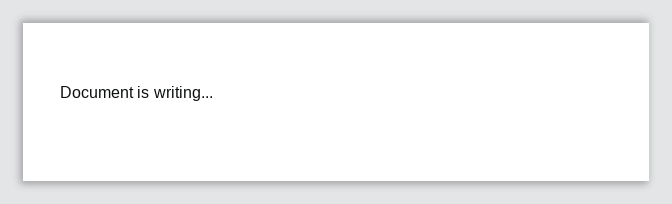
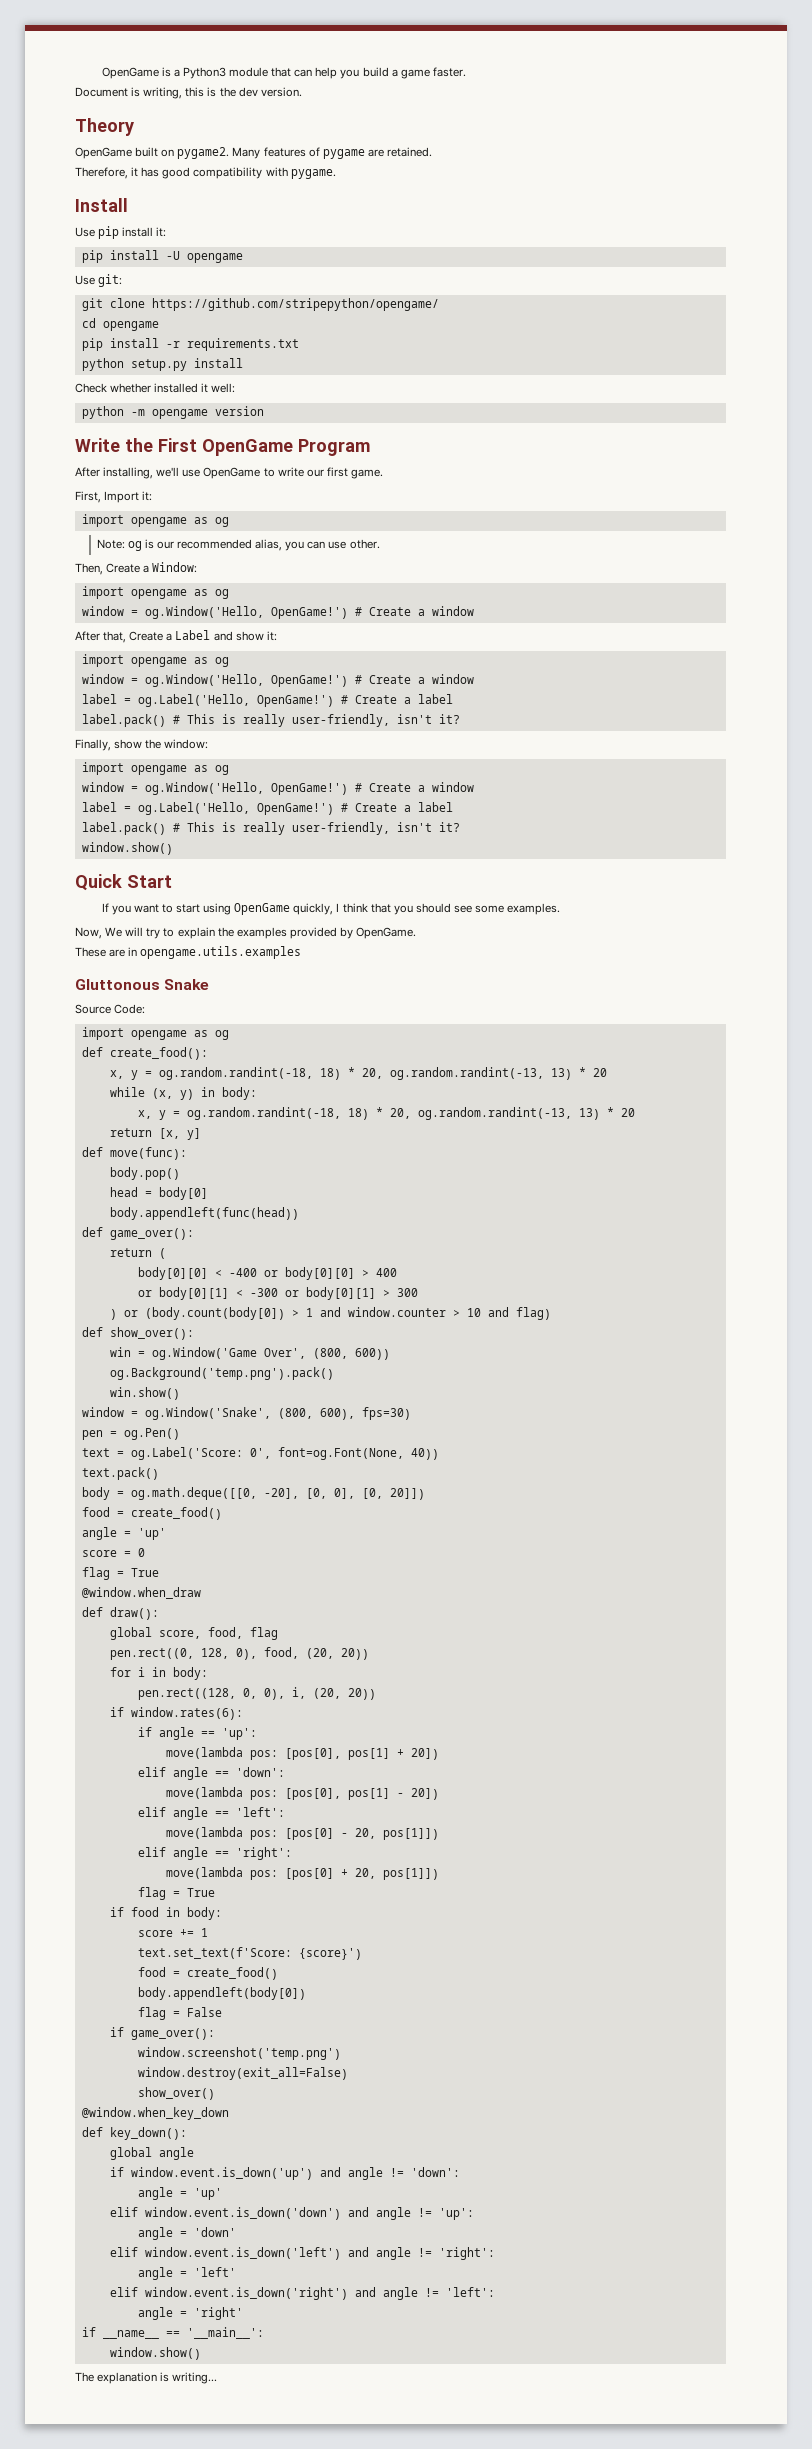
[60,86,134,98] Document -> [101,67,466,79] [75,87,302,99] [75,118,134,136] [75,147,432,159] [75,167,336,179] [75,198,128,212] [75,226,167,239] [81,250,243,263] [75,274,123,287] [81,298,439,311] [81,318,159,331] [81,338,299,351] [81,358,243,371] [75,383,236,393] [81,406,264,419] [75,438,370,456] [75,467,383,479] [75,491,153,503] [81,514,229,527] [96,539,380,551] [75,562,198,575] [81,586,229,599] [81,606,474,619] [75,630,277,643] [81,654,229,667] [81,674,474,687] [81,694,453,707] [81,714,460,727] [75,739,209,751] [81,762,229,775] [81,782,474,795] [81,802,453,815] [81,822,460,835] [81,842,173,855] [75,874,172,891] [101,903,561,915] [75,927,417,939] [75,946,302,959] [75,979,210,990] [75,1004,146,1014] [81,1027,229,1040] [81,1047,208,1060] [109,1067,607,1080] [109,1087,257,1100] [137,1107,635,1120] [109,1128,201,1140] [81,1147,187,1160] [109,1167,180,1180] [109,1187,208,1200] [109,1207,299,1220] [81,1227,194,1240] [109,1248,166,1259] [137,1267,397,1280] [137,1287,418,1300] [109,1307,551,1320] [81,1327,194,1340] [109,1347,390,1360] [109,1367,334,1380] [109,1387,180,1400] [81,1407,411,1420] [81,1428,180,1440] [81,1447,439,1460] [81,1467,159,1480] [81,1487,425,1500] [81,1507,222,1520] [81,1527,166,1540] [81,1548,145,1557] [81,1567,159,1580] [81,1587,201,1599] [81,1607,159,1620] [109,1627,278,1640] [109,1647,369,1660] [109,1667,208,1680] [137,1687,376,1700] [109,1707,243,1720] [137,1727,257,1740] [165,1747,439,1760] [137,1767,285,1780] [165,1787,439,1800] [137,1807,285,1820] [165,1827,439,1840] [137,1847,292,1860] [165,1867,439,1880] [137,1887,215,1900] [109,1907,222,1920] [137,1928,208,1937] [137,1947,362,1960] [137,1967,278,1980] [137,1987,306,2000] [137,2007,222,2020] [109,2027,215,2040] [137,2047,341,2060] [137,2067,348,2080] [137,2087,215,2100] [81,2107,229,2120] [81,2127,187,2140] [109,2147,194,2160] [109,2167,460,2180] [137,2187,222,2200] [109,2207,474,2220] [137,2227,236,2240] [109,2247,495,2260] [137,2267,236,2280] [109,2287,495,2300] [137,2307,243,2320] [81,2327,264,2339] [109,2347,201,2360] [75,2372,158,2384] OpenGame is a Python3 module that can help you build a game faster. // Document is writing, this is the dev version. // Theory // OpenGame built on pygame2. Many features of pygame are retained. // Therefore, it has good compatibility with pygame. // Install // Use pip install it: // pip install -U opengame // Use git: // git clone https://github.com/stripepython/opengame/ // cd opengame // pip install -r requirements.txt // python setup.py install // Check whether installed it well: // python -m opengame version // Write the First OpenGame Program // After installing, we'll use OpenGame to write our first game. // First, Import it: // import opengame as og // Note: og is our recommended alias, you can use other. // Then, Create a Window: // import opengame as og // window = og.Window('Hello, OpenGame!') # Create a window // After that, Create a Label and show it: // import opengame as og // window = og.Window('Hello, OpenGame!') # Create a window // label = og.Label('Hello, OpenGame!') # Create a label // label.pack() # This is really user-friendly, isn't it? // Finally, show the window: // import opengame as og // window = og.Window('Hello, OpenGame!') # Create a window // label = og.Label('Hello, OpenGame!') # Create a label // label.pack() # This is really user-friendly, isn't it? // window.show() // Quick Start // If you want to start using OpenGame quickly, I think that you should see some examples. // Now, We will try to explain the examples provided by OpenGame. // These are in opengame.utils.examples // Gluttonous Snake // Source Code: // import opengame as og // def create_food(): // x, y = og.random.randint(-18, 18) * 20, og.random.randint(-13, 13) * 20 // while (x, y) in body: // x, y = og.random.randint(-18, 18) * 20, og.random.randint(-13, 13) * 20 // return [x, y] // def move(func): // body.pop() // head = body[0] // body.appendleft(func(head)) // def game_over(): // return ( // body[0][0] < -400 or body[0][0] > 400 // or body[0][1] < -300 or body[0][1] > 300 // ) or (body.count(body[0]) > 1 and window.counter > 10 and flag) // def show_over(): // win = og.Window('Game Over', (800, 600)) // og.Background('temp.png').pack() // win.show() // window = og.Window('Snake', (800, 600), fps=30) // pen = og.Pen() // text = og.Label('Score: 0', font=og.Font(None, 40)) // text.pack() // body = og.math.deque([[0, -20], [0, 0], [0, 20]]) // food = create_food() // angle = 'up' // score = 0 // flag = True // @window.when_draw // def draw(): // global score, food, flag // pen.rect((0, 128, 0), food, (20, 20)) // for i in body: // pen.rect((128, 0, 0), i, (20, 20)) // if window.rates(6): // if angle == 'up': // move(lambda pos: [pos[0], pos[1] + 20]) // elif angle == 'down': // move(lambda pos: [pos[0], pos[1] - 20]) // elif angle == 'left': // move(lambda pos: [pos[0] - 20, pos[1]]) // elif angle == 'right': // move(lambda pos: [pos[0] + 20, pos[1]]) // flag = True // if food in body: // score += 1 // text.set_text(f'Score: {score}') // food = create_food() // body.appendleft(body[0]) // flag = False // if game_over(): // window.screenshot('temp.png') // window.destroy(exit_all=False) // show_over() // @window.when_key_down // def key_down(): // global angle // if window.event.is_down('up') and angle != 'down': // angle = 'up' // elif window.event.is_down('down') and angle != 'up': // angle = 'down' // elif window.event.is_down('left') and angle != 'right': // angle = 'left' // elif window.event.is_down('right') and angle != 'left': // angle = 'right' // if __name__ == '__main__': // window.show() // The explanation

